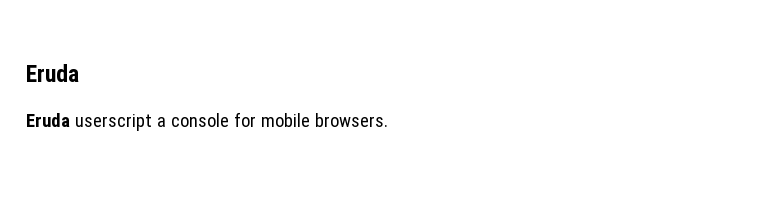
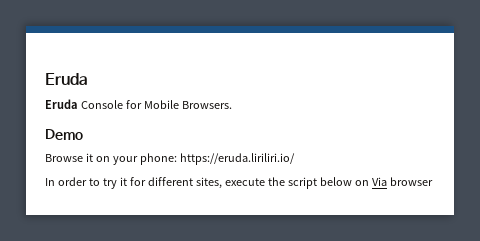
[74,112,388,131] userscript a console for mobile browsers. -> [80,100,232,109] [45,129,83,140] [45,153,295,165] [45,177,433,189] Console for Mobile Browsers. // Demo // Browse it on your phone: https://eruda.liriliri.io/ // In order to try it for different sites, execute the script below on Via browser

